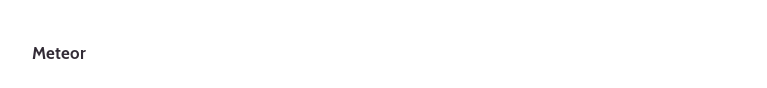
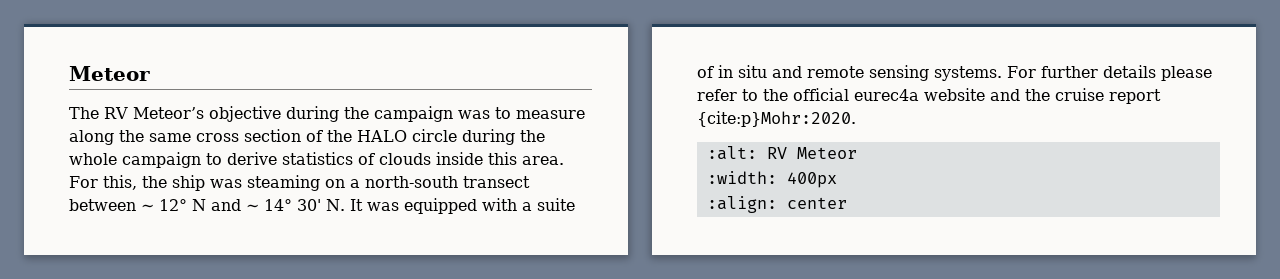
[32,47,86,59] Meteor -> [69,66,150,81] [69,106,585,122] [69,129,545,145] [69,152,564,168] [69,175,530,191] [69,198,575,214] [697,65,1212,81] [697,88,1161,104] [697,111,856,127] [706,146,857,160] [706,171,837,188] [706,196,847,213] Meteor // The RV Meteor’s objective during the campaign was to measure along the same cross section of the HALO circle during the whole campaign to derive statistics of clouds inside this area. For this, the ship was steaming on a north-south transect between ∼ 12° N and ∼ 14° 30' N. It was equipped with a suite of in situ and remote sensing systems. For further details please refer to the official eurec4a website and the cruise report {cite:p}Mohr:2020. // :alt: RV Meteor // :width: 400px // :align: center

